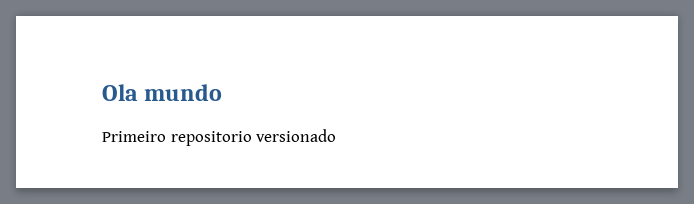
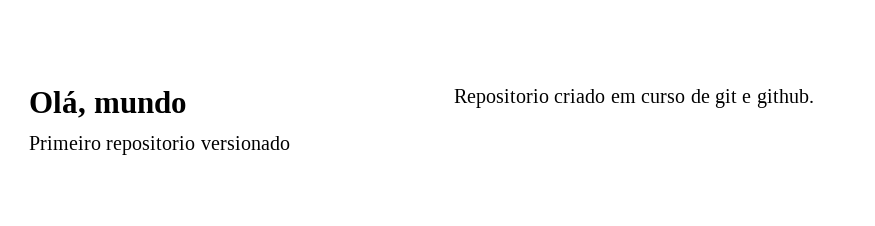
[102,84,138,101] Ola -> [29,91,86,118] Olá,
(337, 135) none -> [454,89,814,108] // Repositorio criado em curso de git e github.

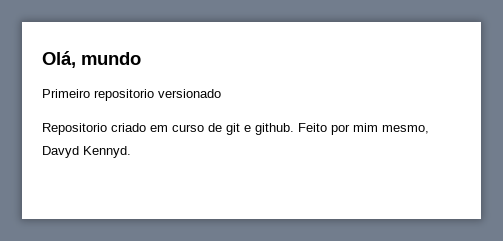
(814, 98) none -> [298,123,429,135] [42,146,131,158] Feito por mim mesmo, Davyd Kennyd.

